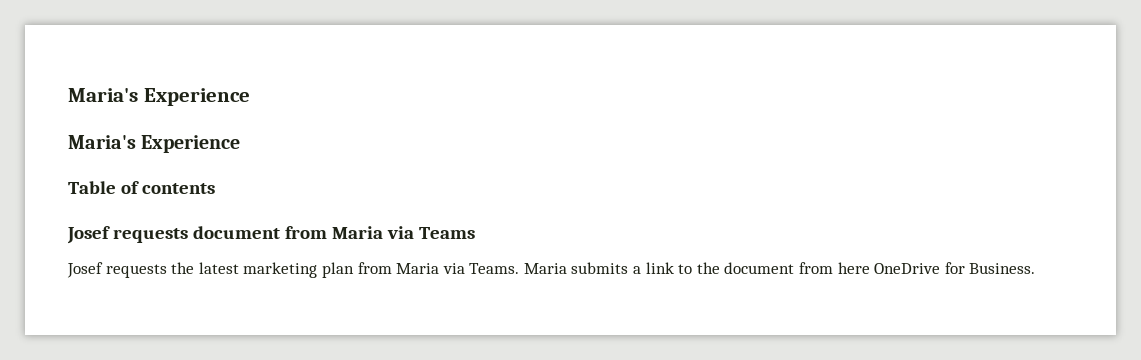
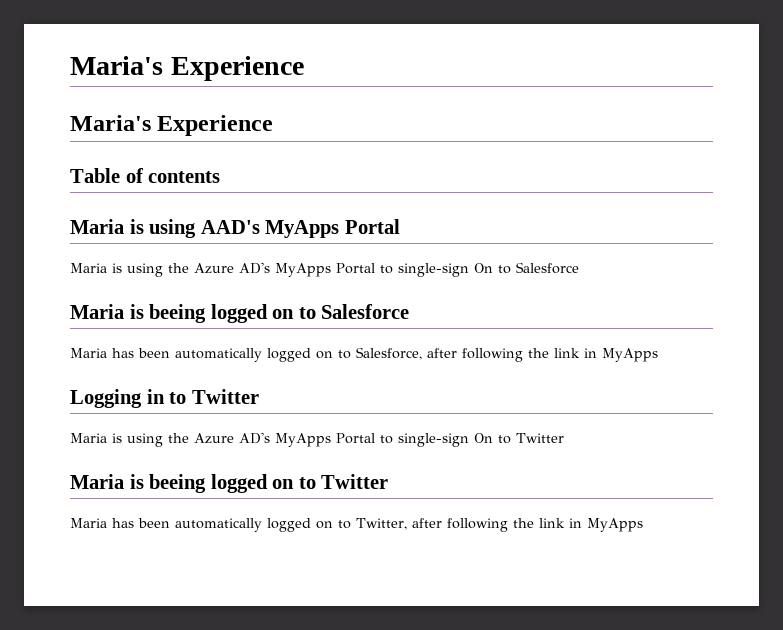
[67,226,475,244] [67,262,1036,278] Josef requests document from Maria via Teams // Josef requests the latest marketing plan from Maria via Teams. Maria submits a link to the document from here OneDrive for Business. -> [70,219,400,238] [70,262,579,277] [70,304,410,323] [70,347,658,362] [70,389,259,408] [70,432,564,447] [70,474,389,493] [70,518,643,532] Maria is using AAD's MyApps Portal // Maria is using the Azure AD's MyApps Portal to single-sign On to Salesforce // Maria is beeing logged on to Salesforce // Maria has been automatically logged on to Salesforce, after following the link in MyApps // Logging in to Twitter // Maria is using the Azure AD's MyApps Portal to single-sign On to Twitter // Maria is beeing logged on to Twitter // Maria has been automatically logged on to Twitter, after following the link in MyApps

